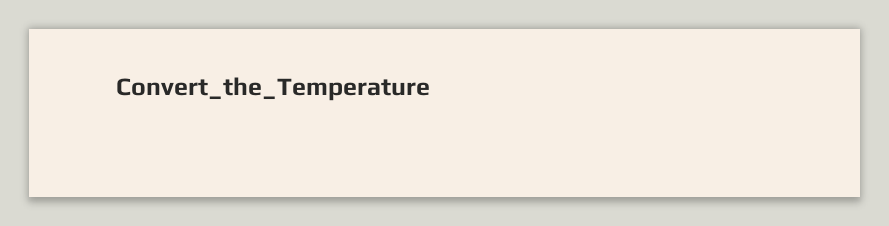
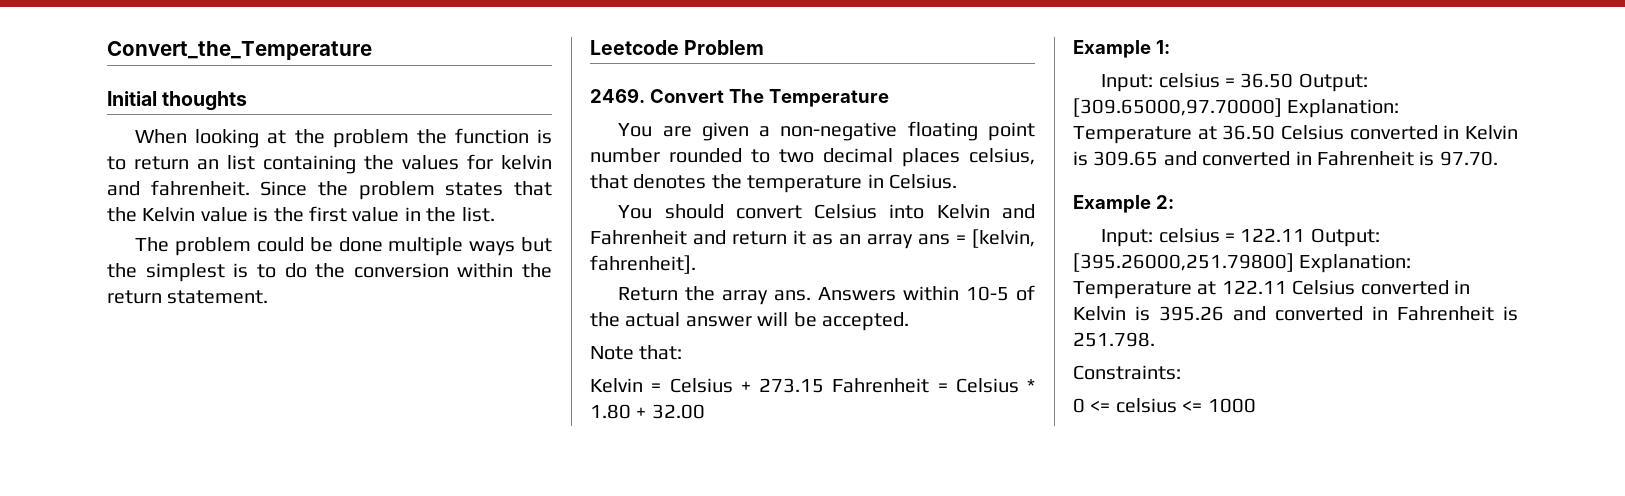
(430, 89) none -> [107,91,248,111] [135,128,552,148] [107,154,552,174] [107,180,553,200] [107,206,495,222] [135,237,552,256] [107,263,552,282] [107,290,269,304] [590,40,765,55] [590,88,889,107] [618,121,1035,141] [590,148,1035,167] [590,174,957,193] [618,204,1035,219] [590,229,1035,249] [590,255,696,274] [618,285,1035,305] [590,312,909,331] [590,345,683,360] [590,378,1035,393] [590,404,705,419] [1073,40,1170,58] [1101,73,1368,92] [1073,98,1400,118] [1073,125,1518,144] [1073,151,1498,166] [1073,195,1174,213] [1101,228,1380,247] [1073,253,1412,273] [1073,280,1470,299] [1073,306,1518,321] [1073,332,1155,347] [1073,365,1181,380] [1073,398,1256,413] // Initial thoughts // When looking at the problem the function is to return an list containing the values for kelvin and fahrenheit. Since the problem states that the Kelvin value is the first value in the list. // The problem could be done multiple ways but the simplest is to do the conversion within the return statement. // Leetcode Problem // 2469. Convert The Temperature // You are given a non-negative floating point number rounded to two decimal places celsius, that denotes the temperature in Celsius. // You should convert Celsius into Kelvin and Fahrenheit and return it as an array ans = [kelvin, fahrenheit]. // Return the array ans. Answers within 10-5 of the actual answer will be accepted. // Note that: // Kelvin = Celsius + 273.15 Fahrenheit = Celsius * 1.80 + 32.00 // Example 1: // Input: celsius = 36.50 Output: [309.65000,97.70000] Explanation: Temperature at 36.50 Celsius converted in Kelvin is 309.65 and converted in Fahrenheit is 97.70. // Example 2: // Input: celsius = 122.11 Output: [395.26000,251.79800] Explanation: Temperature at 122.11 Celsius converted in Kelvin is 395.26 and converted in Fahrenheit is 251.798. // Constraints: // 0 <= celsius <= 1000

